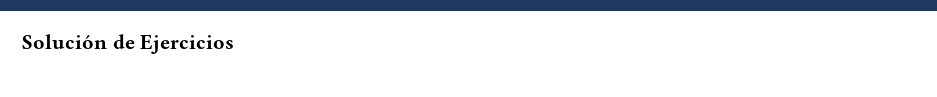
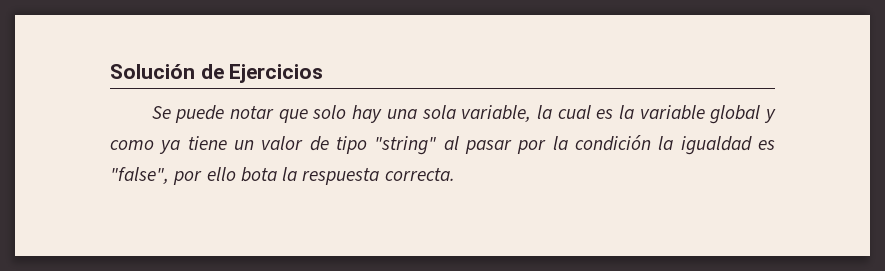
(235, 44) none -> [151,105,777,124] [110,135,775,155] [110,167,455,185] // Se puede notar que solo hay una sola variable, la cual es la variable global y como ya tiene un valor de tipo "string" al pasar por la condición la igualdad es "false", por ello bota la respuesta correcta.

